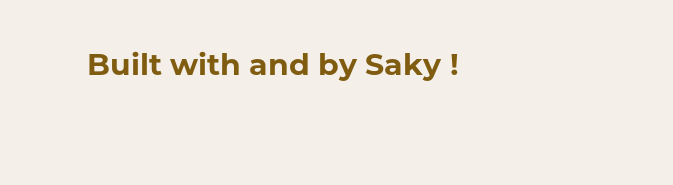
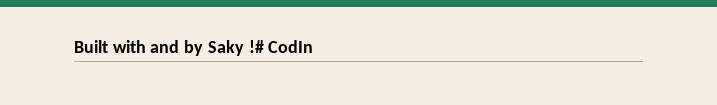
[449,54,459,75] ! -> [248,40,314,53] !# CodIn

